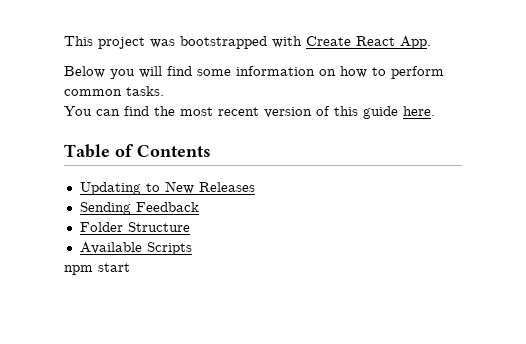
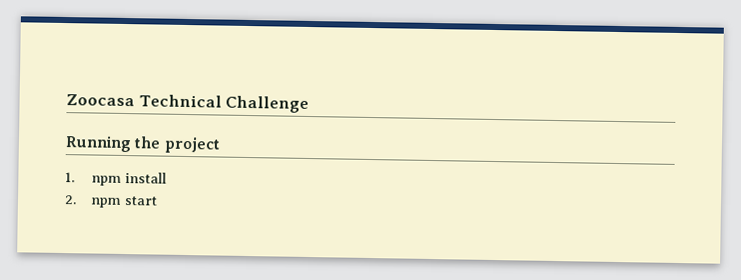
[64,36,431,49] [64,66,444,79] [64,86,164,96] [64,106,435,119] [64,144,211,158] [79,181,255,195] [79,202,199,215] [79,222,190,232] [79,242,192,255] This project was bootstrapped with Create React App. // Below you will find some information on how to perform common tasks. // You can find the most recent version of this guide here. // Table of Contents // Updating to New Releases // Sending Feedback // Folder Structure // Available Scripts // -> [66,94,310,114] [65,135,221,154] [65,172,167,186] [64,195,77,205] Zoocasa Technical Challenge // Running the project // 1. npm install // 2.

